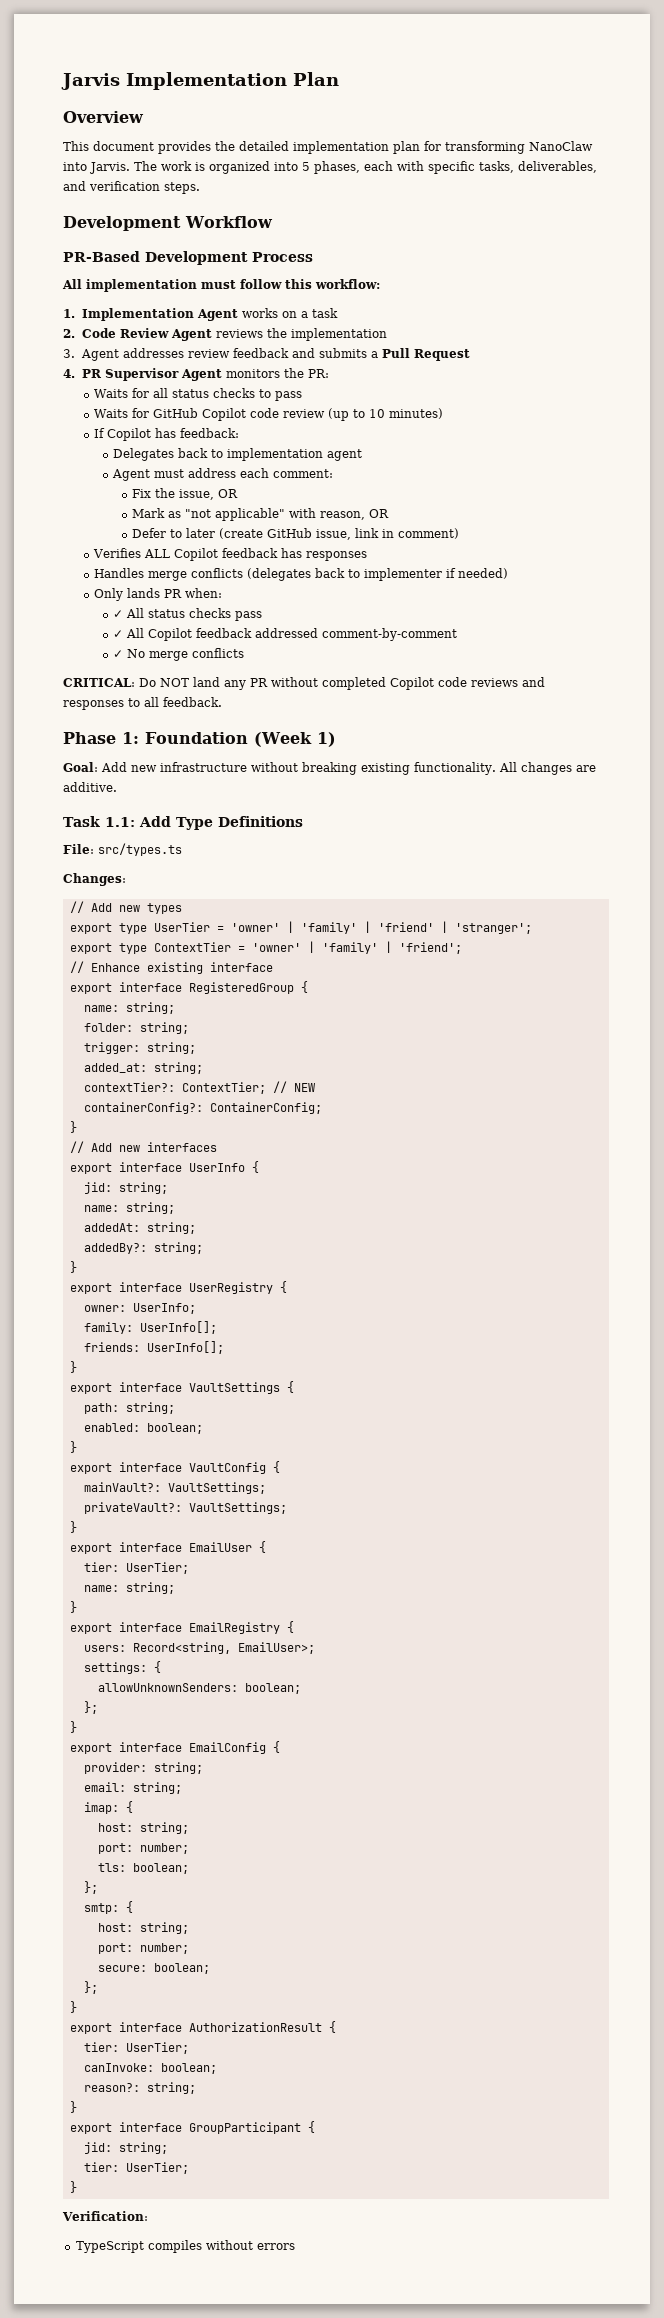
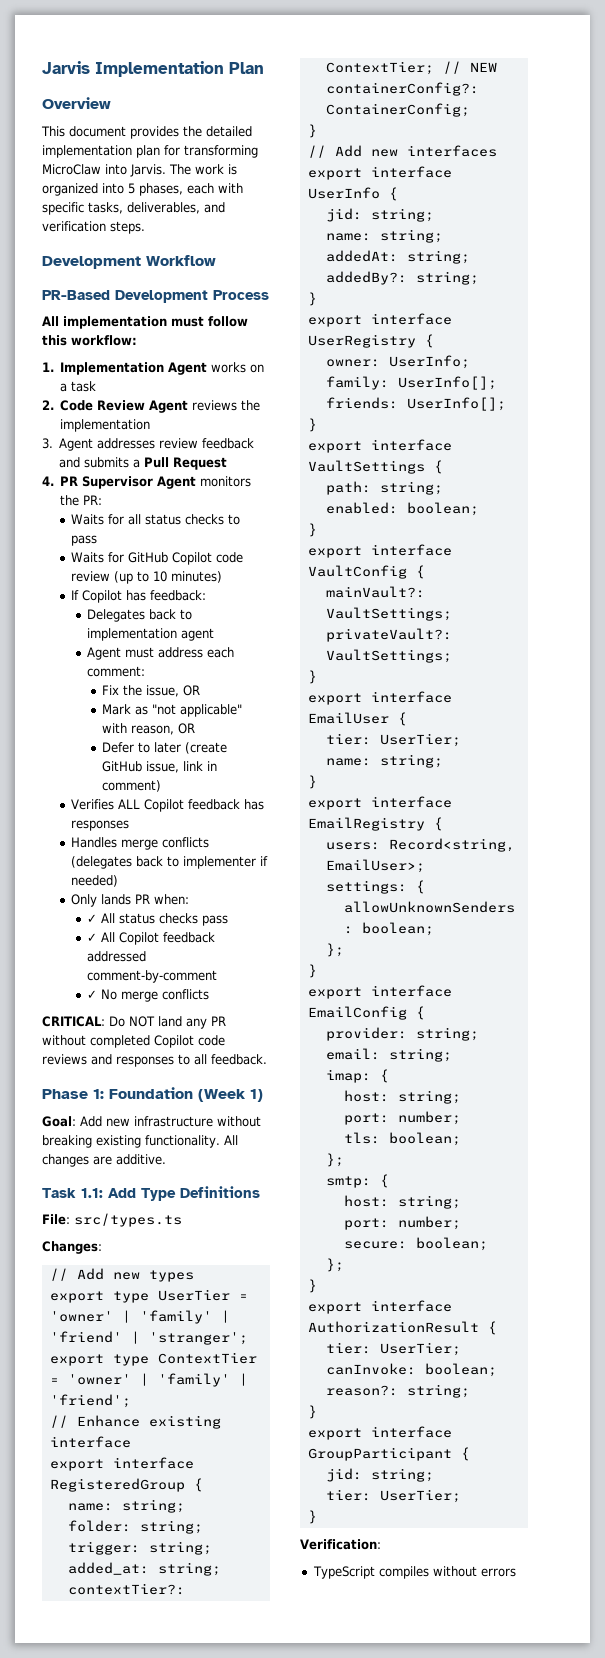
[529,141,593,151] NanoClaw -> [42,164,101,175] MicroClaw

